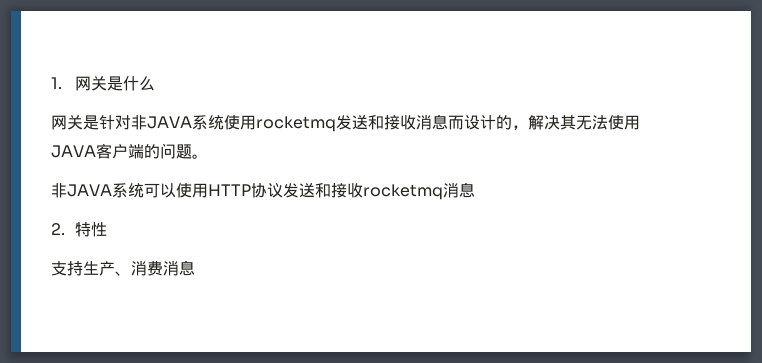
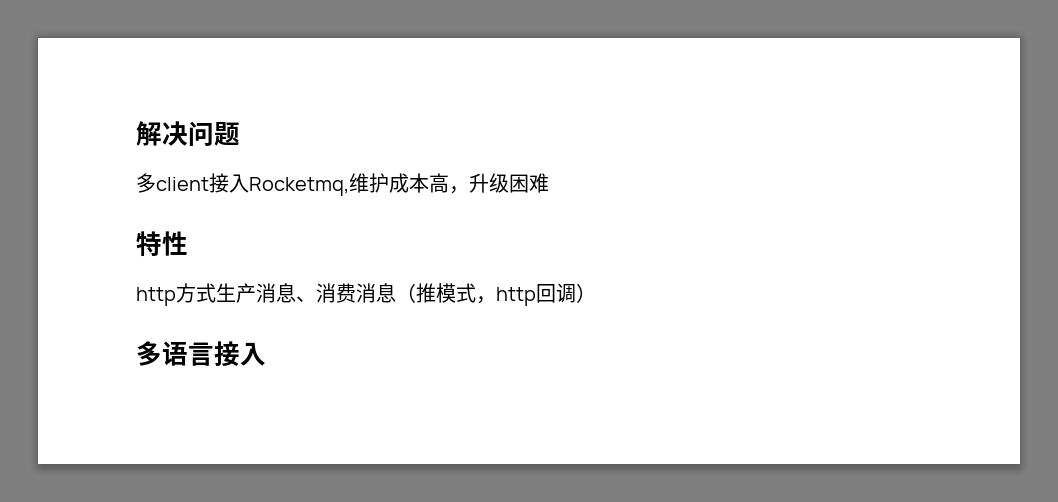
[51,76,156,91] [51,114,640,132] [51,143,208,159] [51,182,475,200] [51,222,108,237] [51,260,195,276] 1.网关是什么 // 网关是针对非JAVA系统使用rocketmq发送和接收消息而设计的，解决其无法使用JAVA客户端的问题。 // 非JAVA系统可以使用HTTP协议发送和接收rocketmq消息 // 2.特性 // 支持生产、消费消息 -> [136,121,240,146] [136,173,549,196] [136,231,188,257] [136,283,596,306] [136,341,266,367] 解决问题 // 多client接入Rocketmq,维护成本高，升级困难 // 特性 // http方式生产消息、消费消息（推模式，http回调） // 多语言接入

